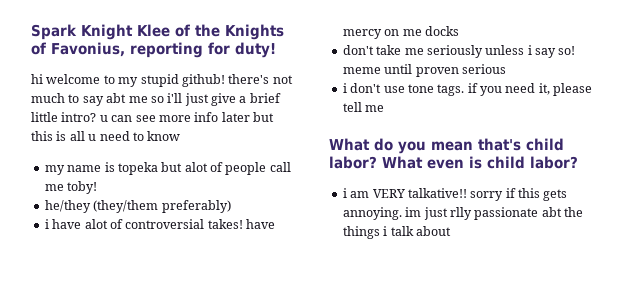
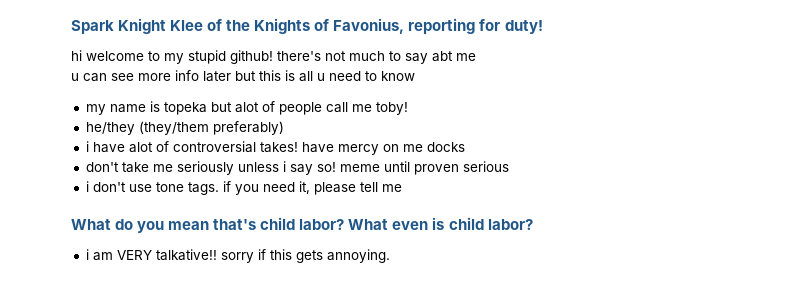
[150,93,281,106] [31,112,97,122] so i'll just give a brief little intro? -> (476, 57) //
[405,207,583,220] [342,226,451,239] im just rlly passionate abt the things i talk about -> (390, 256) none

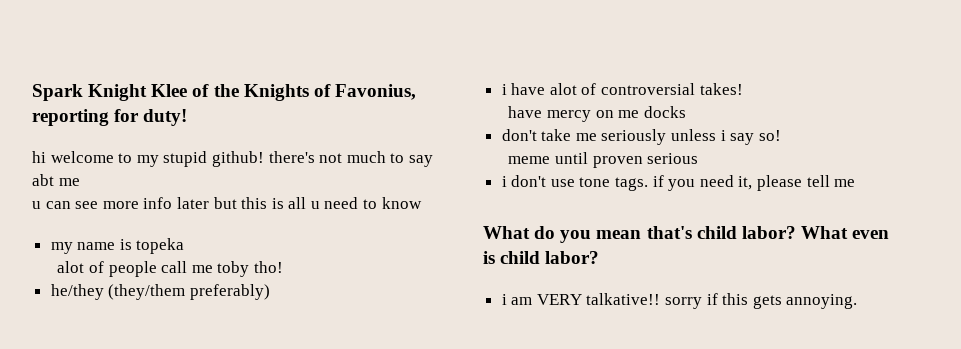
[210,102,232,112] but -> (185, 246) //
[375,102,408,115] toby! -> [217,261,283,277] toby tho!
(298, 147) none -> (743, 89) //
(336, 167) none -> (781, 135) //

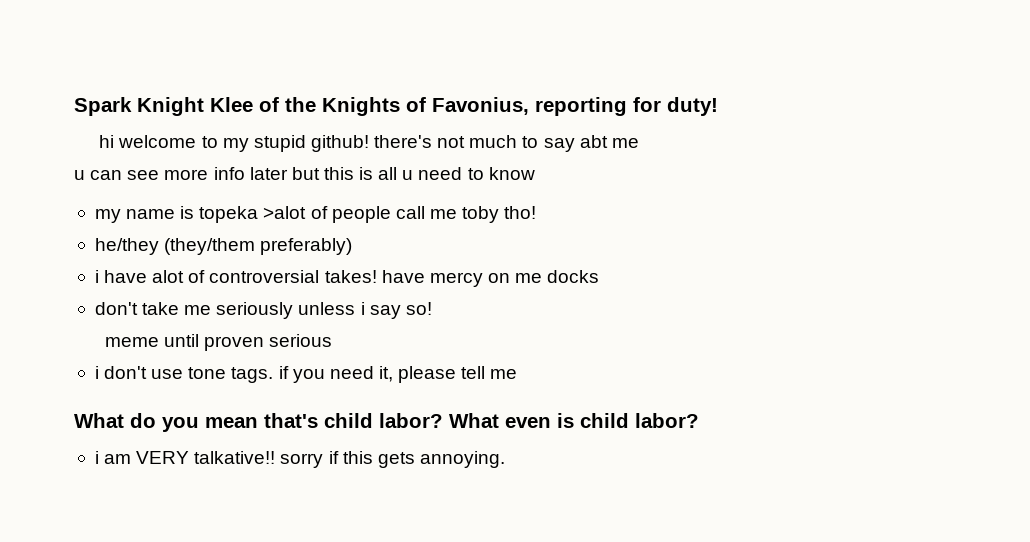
[57,261,85,273] // alot -> [263,206,307,219] >alot
(743, 89) // -> (377, 276) none

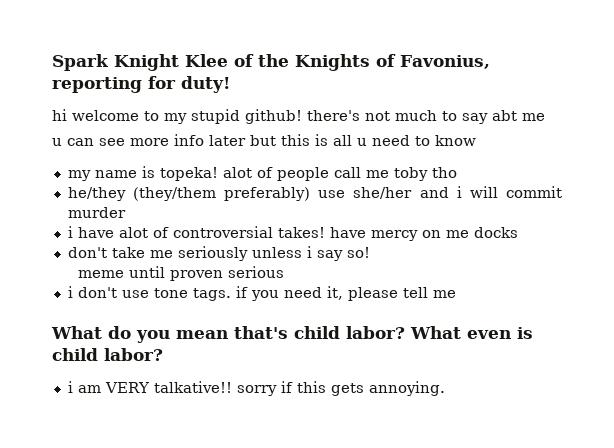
[199,206,307,223] topeka >alot -> [159,167,252,181] topeka! alot
[504,206,537,219] tho! -> [431,167,457,178] tho
(353, 246) none -> [318,186,563,199] [67,207,126,218] use she/her and i will commit murder

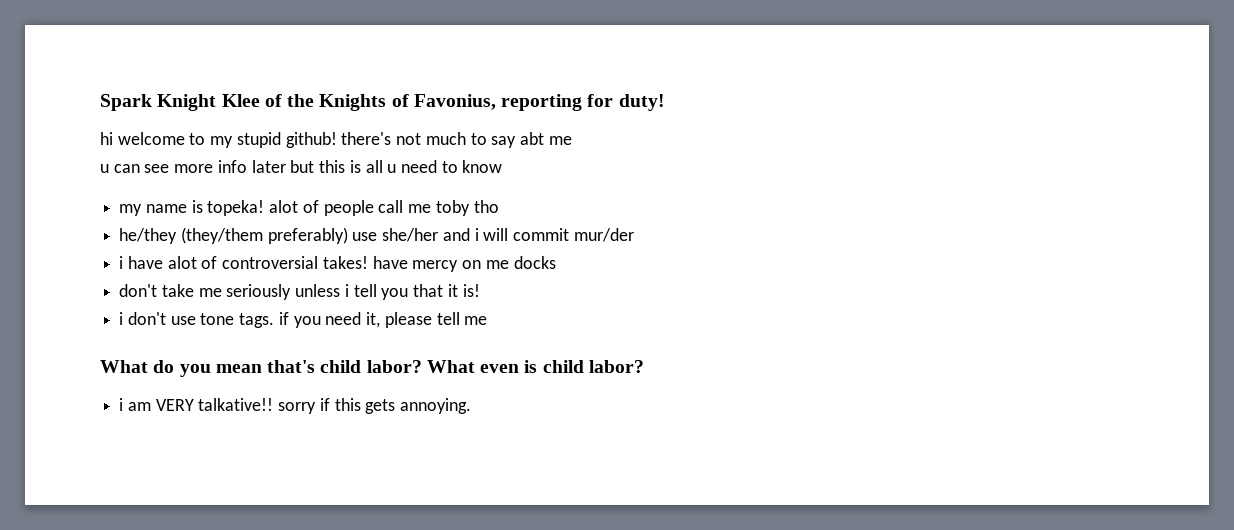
[67,207,126,218] murder -> [573,228,634,242] mur/der
[316,247,370,261] [78,266,285,281] say so! // meme until proven serious -> [353,284,480,300] tell you that it is!

